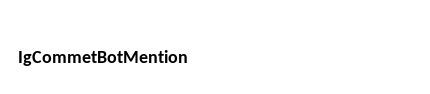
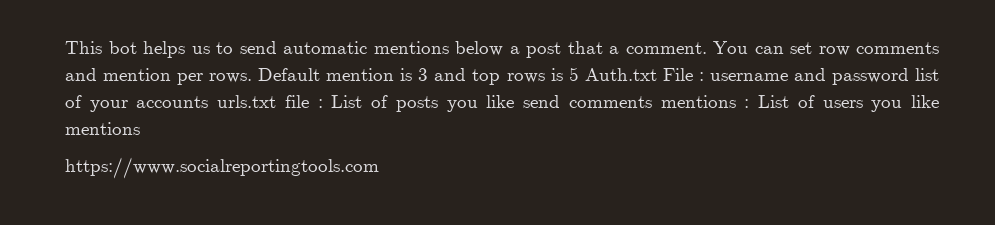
[18,50,188,66] IgCommetBotMention -> [65,41,939,58] [65,67,939,85] [65,95,939,112] [65,122,140,135] [65,157,379,179] This bot helps us to send automatic mentions below a post that a comment. You can set row comments and mention per rows. Default mention is 3 and top rows is 5 Auth.txt File : username and password list of your accounts urls.txt file : List of posts you like send comments mentions : List of users you like mentions // https://www.socialreportingtools.com

